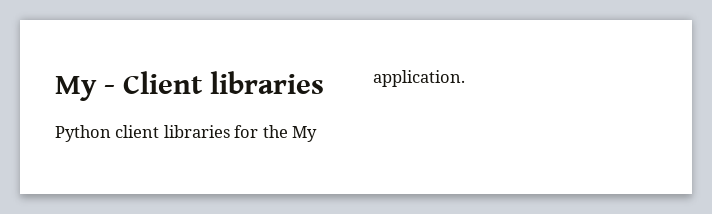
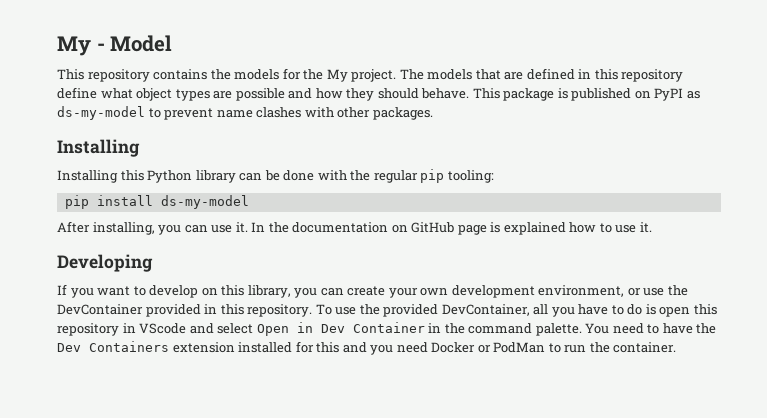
[123,71,325,94] [55,125,318,142] [373,70,465,87] Client libraries // Python client libraries for the My application. -> [110,35,173,52] [57,68,684,82] [57,87,700,101] [57,106,433,120] [57,139,140,157] [57,169,494,183] [64,195,249,209] [57,221,652,235] [57,254,153,272] [57,284,688,298] [57,304,717,317] [57,322,717,336] [57,341,677,355] Model // This repository contains the models for the My project. The models that are defined in this repository define what object types are possible and how they should behave. This package is published on PyPI as ds-my-model to prevent name clashes with other packages. // Installing // Installing this Python library can be done with the regular pip tooling: // pip install ds-my-model // After installing, you can use it. In the documentation on GitHub page is explained how to use it. // Developing // If you want to develop on this library, you can create your own development environment, or use the DevContainer provided in this repository. To use the provided DevContainer, all you have to do is open this repository in VScode and select Open in Dev Container in the command palette. You need to have the Dev Containers extension installed for this and you need Docker or PodMan to run the container.

